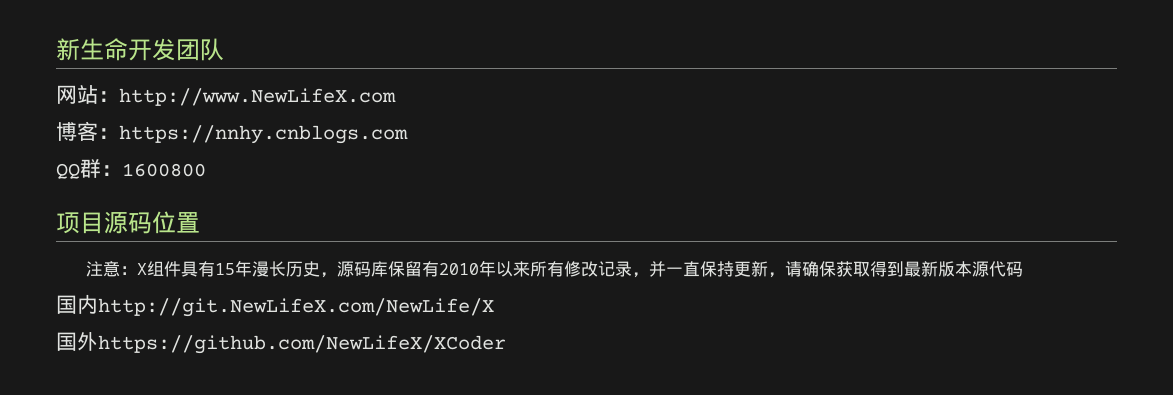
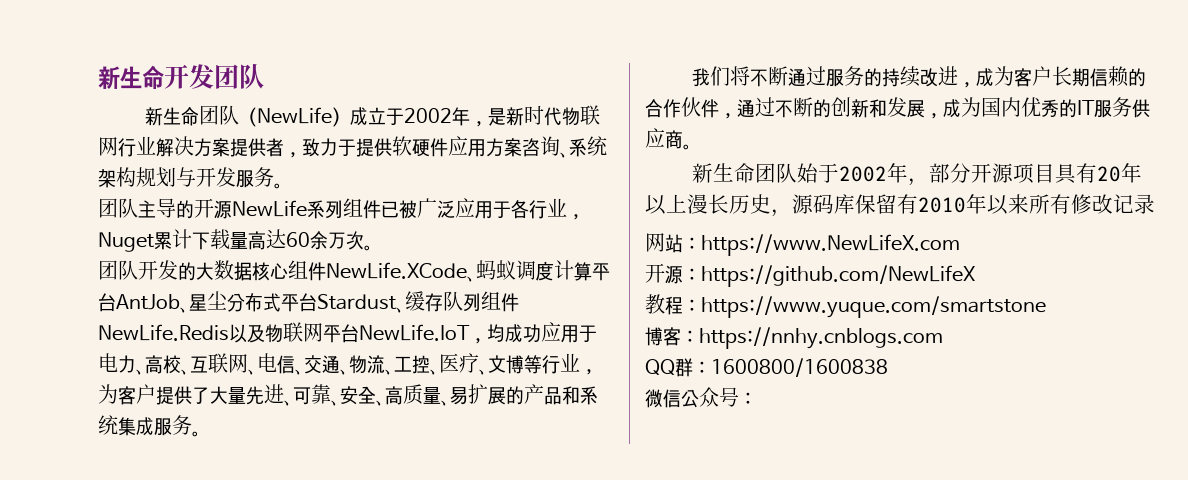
[56,85,396,106] [56,121,408,144] [56,159,206,179] [56,211,200,234] [86,260,253,277] 网站：http://www.NewLifeX.com // 博客：https://nnhy.cnblogs.com // QQ群：1600800 // 项目源码位置 // 注意：X组件具有15年 -> [144,105,600,127] [98,136,607,158] [98,167,283,189] [98,198,585,220] [98,229,373,252] [98,260,610,282] [98,291,519,313] [98,322,597,344] [98,353,598,375] [98,384,598,406] [98,415,201,437] [691,66,1146,88] [645,97,1150,119] [645,128,692,150] [691,163,1142,186] [645,194,687,215] 新生命团队（NewLife）成立于2002年，是新时代物联网行业解决方案提供者，致力于提供软硬件应用方案咨询、系统架构规划与开发服务。 // 团队主导的开源NewLife系列组件已被广泛应用于各行业，Nuget累计下载量高达60余万次。 // 团队开发的大数据核心组件NewLife.XCode、蚂蚁调度计算平台AntJob、星尘分布式平台Stardust、缓存队列组件NewLife.Redis以及物联网平台NewLife.IoT，均成功应用于电力、高校、互联网、电信、交通、物流、工控、医疗、文博等行业，为客户提供了大量先进、可靠、安全、高质量、易扩展的产品和系统集成服务。 // 我们将不断通过服务的持续改进，成为客户长期信赖的合作伙伴，通过不断的创新和发展，成为国内优秀的IT服务供应商。 // 新生命团队始于2002年，部分开源项目具有20年以上
[632,261,1024,278] [56,294,494,317] [56,332,506,354] ，并一直保持更新，请确保获取得到最新版本源代码 // 国内http://git.NewLifeX.com/NewLife/X // 国外https://github.com/NewLifeX/XCoder -> [645,233,960,256] [645,263,975,287] [645,294,1046,318] [645,327,943,349] [645,358,888,377] [645,387,757,408] // 网站：https://www.NewLifeX.com // 开源：https://github.com/NewLifeX // 教程：https://www.yuque.com/smartstone // 博客：https://nnhy.cnblogs.com // QQ群：1600800/1600838 // 微信公众号：

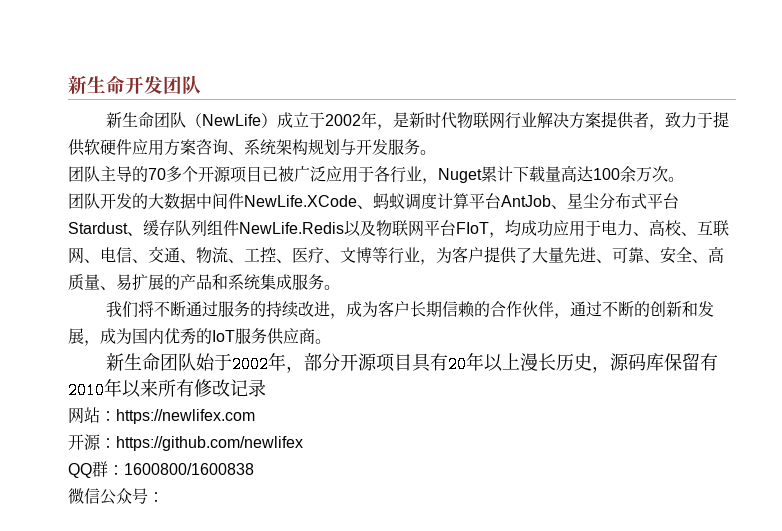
[194,198,381,219] 开源NewLife系列组件 -> [148,166,262,183] 70多个开源项目
[286,232,310,247] 60 -> [593,168,620,180] 100
[252,260,308,281] 核心组 -> [196,193,228,209] 中间
[359,324,470,341] NewLife.IoT -> [456,222,489,234] FIoT
[1077,100,1095,115] IT -> [212,330,235,342] IoT
[701,234,960,256] https://www.NewLifeX.com -> [116,409,255,424] https://newlifex.com
[701,265,975,287] [645,294,1046,318] [645,327,943,349] https://github.com/NewLifeX // 教程：https://www.yuque.com/smartstone // 博客：https://nnhy.cnblogs.com -> [116,436,303,451] https://github.com/newlifex

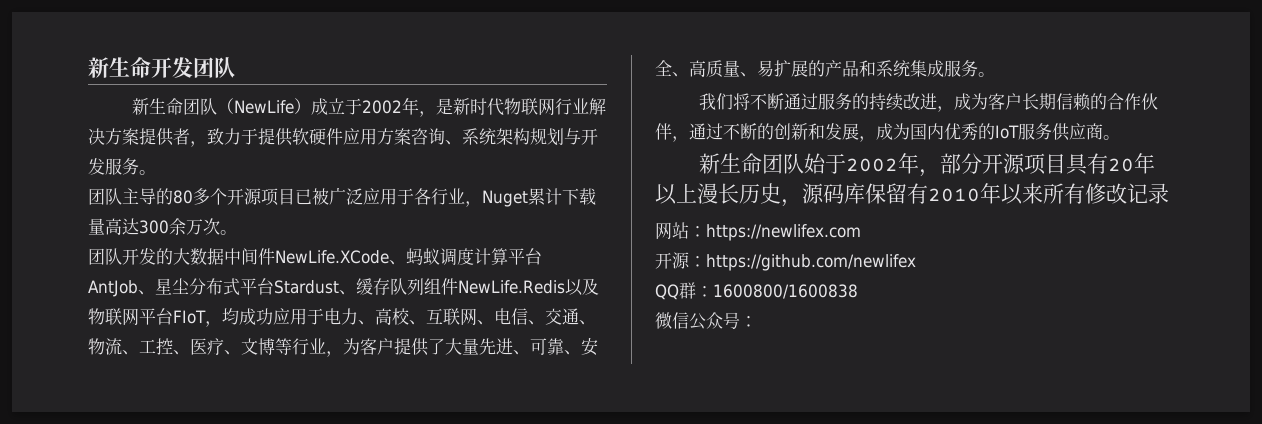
[148,168,166,180] 70 -> [173,190,193,204] 80
[593,168,620,180] 100 -> [139,220,169,234] 300

